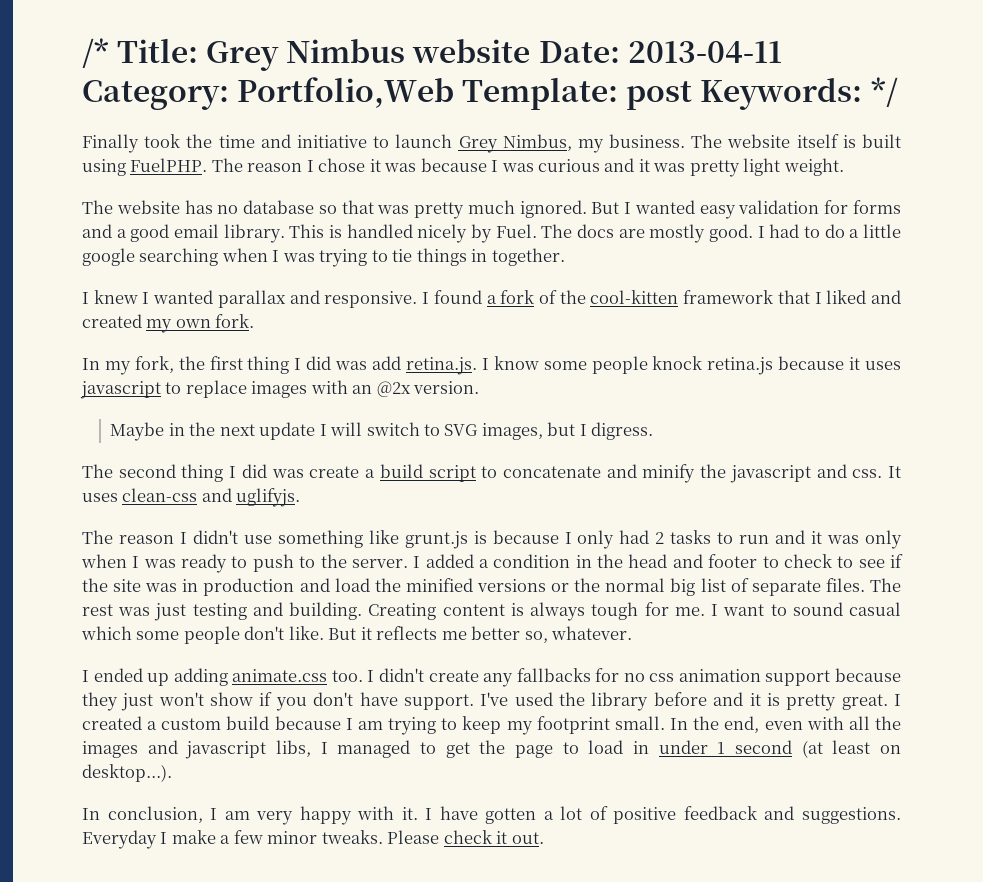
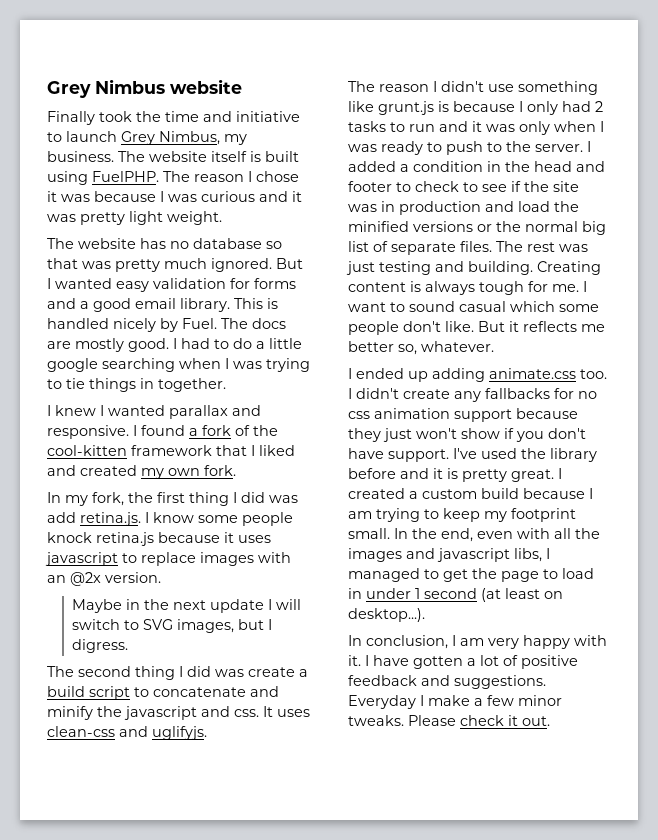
[82,38,199,68] /* Title: -> (47, 89) none
[538,41,782,63] [82,77,898,110] Date: 2013-04-11 Category: Portfolio,Web Template: post Keywords: */ -> (242, 86) none

